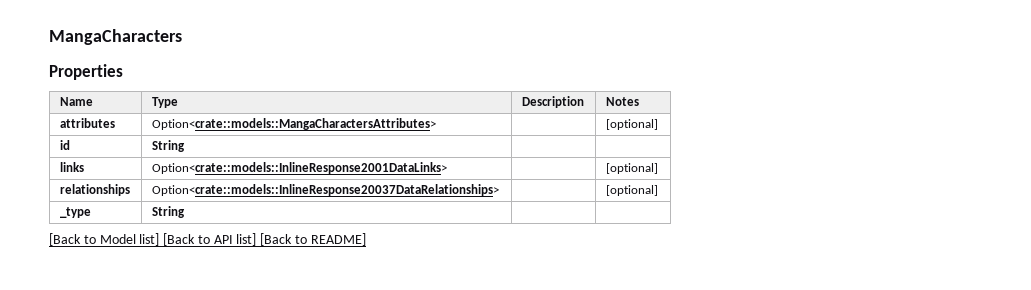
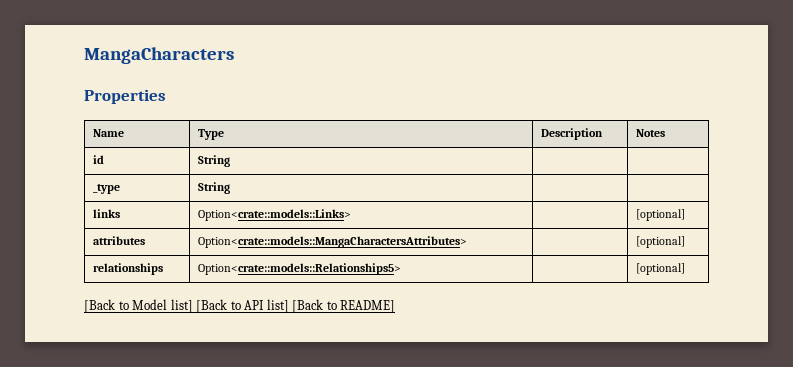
[59,118,115,128] [151,118,436,130] [605,119,658,130] [59,140,70,150] [151,140,185,152] [59,162,84,172] [151,162,447,174] [605,163,658,174] [59,184,130,196] [151,184,499,196] [605,185,658,196] [59,207,91,218] [151,206,185,218] attributes | Option<crate::models::MangaCharactersAttributes> | | [optional] // id | String | | // links | Option<crate::models::InlineResponse2001DataLinks> | | [optional] // relationships | Option<crate::models::InlineResponse20037DataRelationships> | | [optional] // _type | String | | -> [92,155,104,164] [197,155,230,167] [92,184,120,194] [197,182,230,194] [92,209,120,218] [197,209,351,221] [635,209,685,221] [92,236,145,245] [197,236,467,248] [635,236,685,248] [92,263,163,275] [197,263,401,275] [635,263,685,275] id | String | | // _type | String | | // links | Option<crate::models::Links> | | [optional] // attributes | Option<crate::models::MangaCharactersAttributes> | | [optional] // relationships | Option<crate::models::Relationships5> | | [optional]

